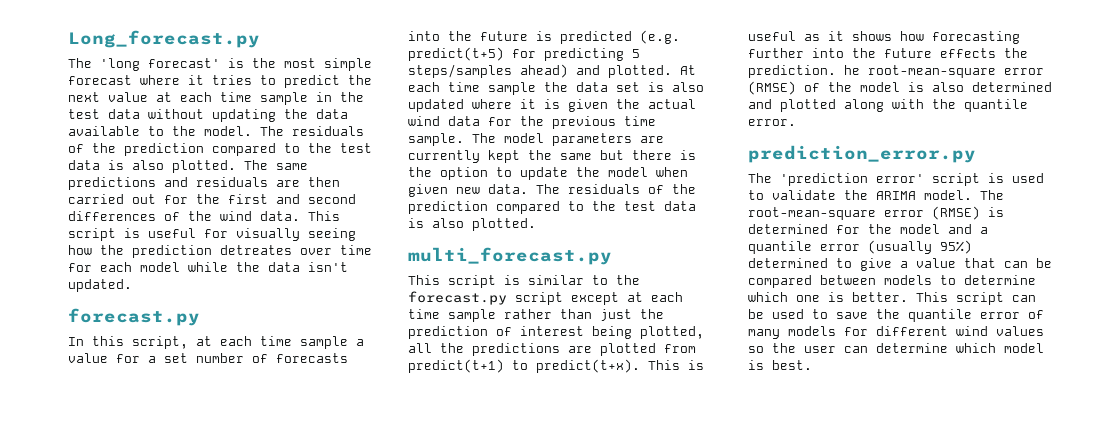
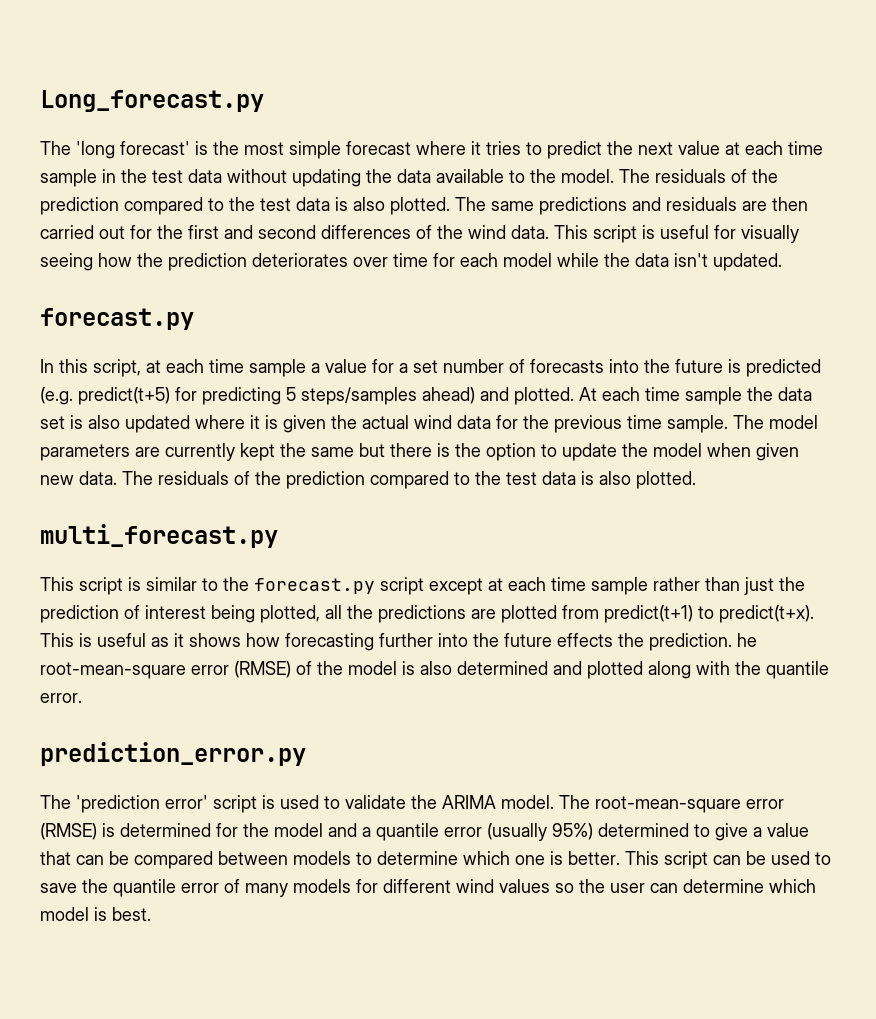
[220,245,292,255] detreates -> [252,253,348,267] deteriorates

